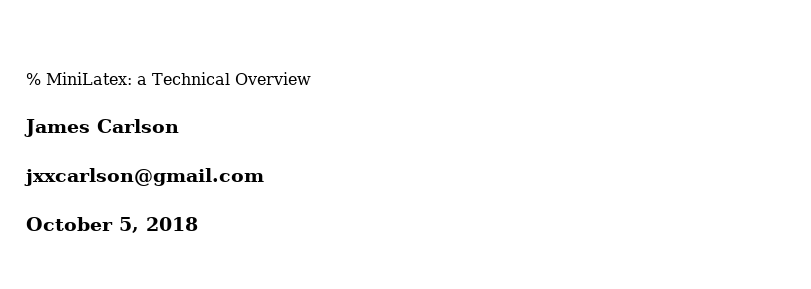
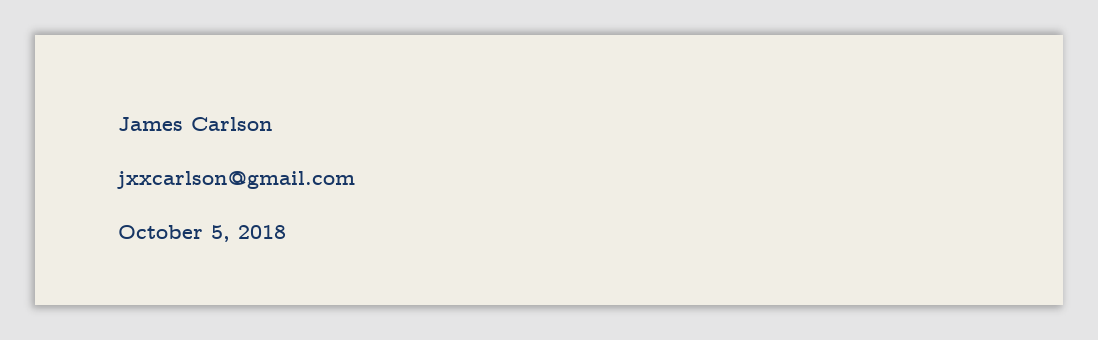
[26,72,311,85] % MiniLatex: a Technical Overview // -> (118, 124) none

